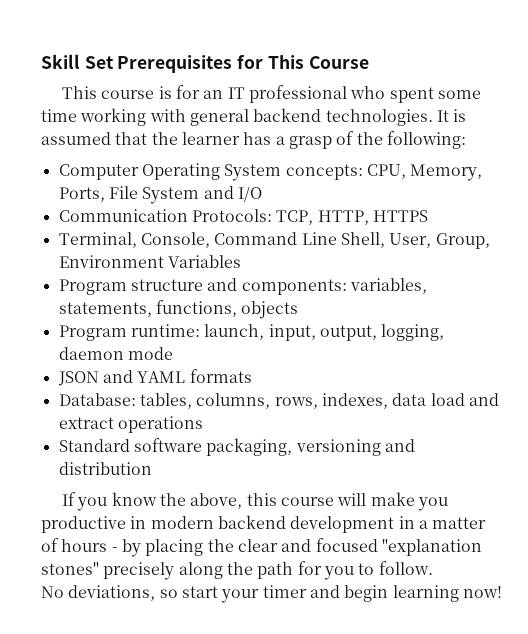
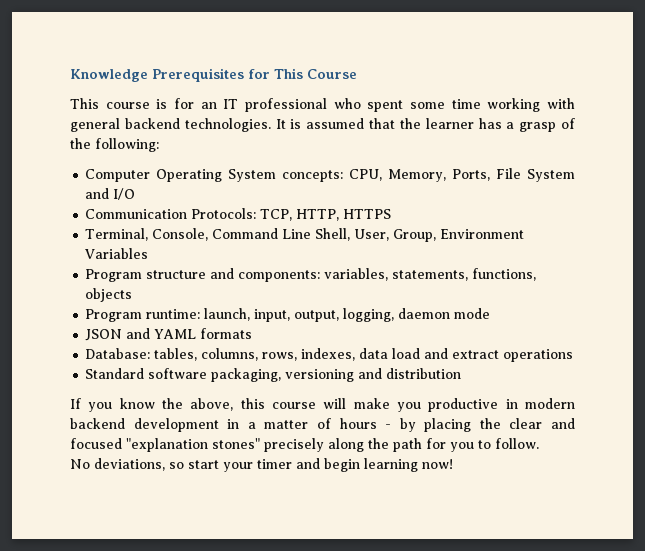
[41,54,114,69] Skill Set -> [70,69,148,82] Knowledge

